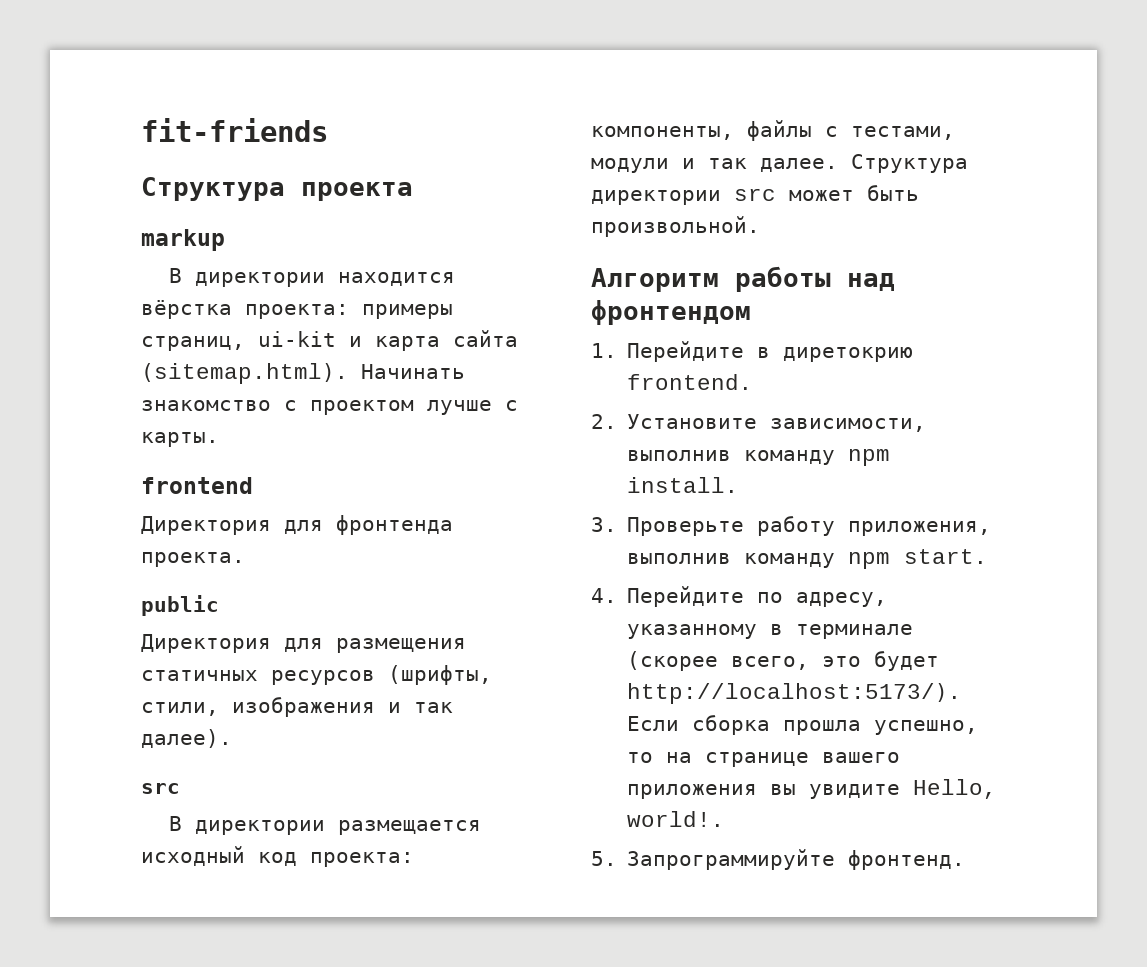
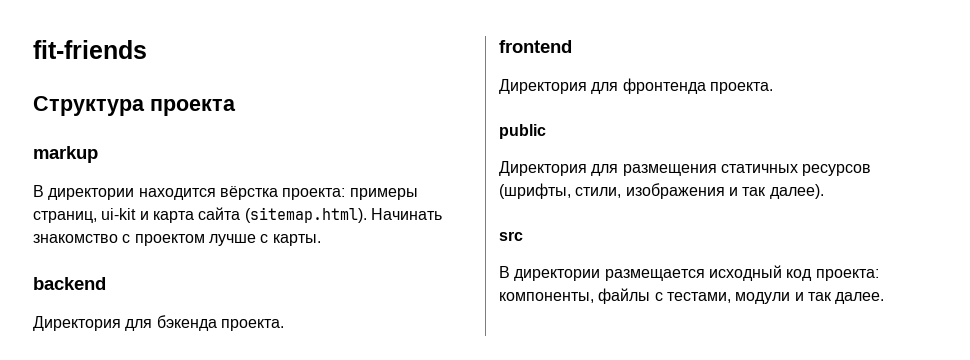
(219, 439) none -> [33,277,106,290] [33,315,284,331] // backend // Директория для бэкенда проекта.
[851,154,968,173] [591,185,919,205] [591,216,760,237] [591,266,895,292] [591,300,751,325] [591,341,914,362] [627,374,753,390] [591,414,927,432] [627,449,891,466] [627,477,739,493] [591,516,992,536] [627,549,988,569] [591,586,888,607] [627,624,914,639] [627,651,940,671] [627,683,962,704] [627,715,979,735] [627,752,901,767] [627,779,998,799] [627,811,725,827] [591,849,966,870] Структура директории src может быть произвольной. // Алгоритм работы над фронтендом // 1. Перейдите в диретокрию frontend. // 2. Установите зависимости, выполнив команду npm install. // 3. Проверьте работу приложения, выполнив команду npm start. // 4. Перейдите по адресу, указанному в терминале (скорее всего, это будет http://localhost:5173/). Если сборка прошла успешно, то на странице вашего приложения вы увидите Hello, world!. // 5. Запрограммируйте фронтенд. -> (885, 298) none

